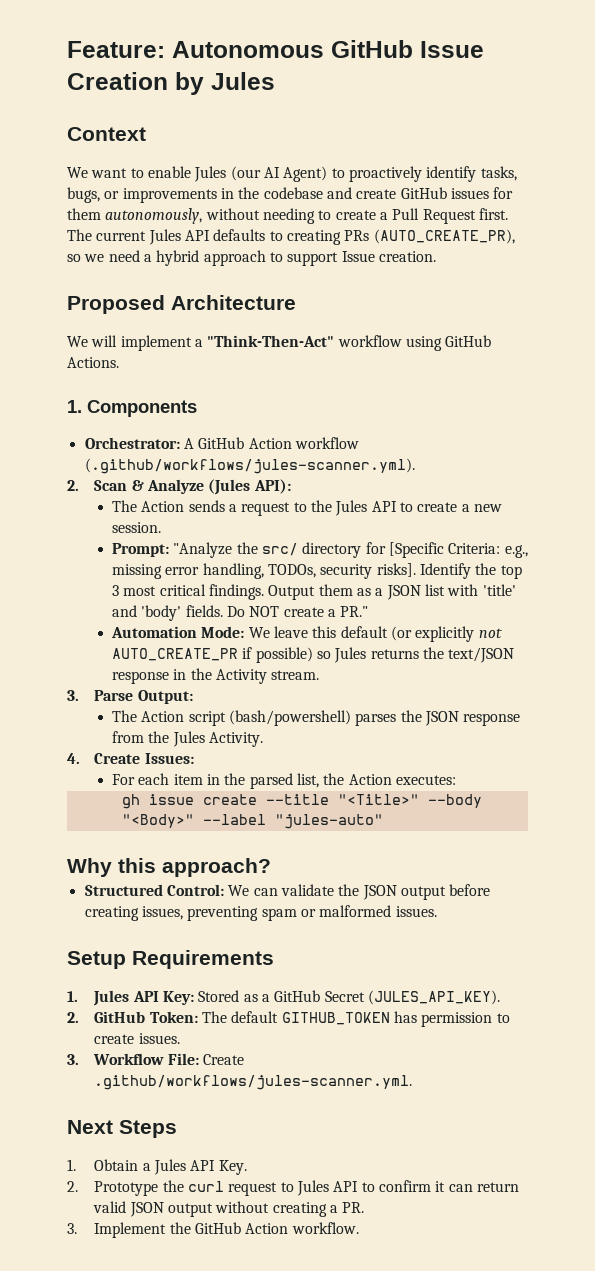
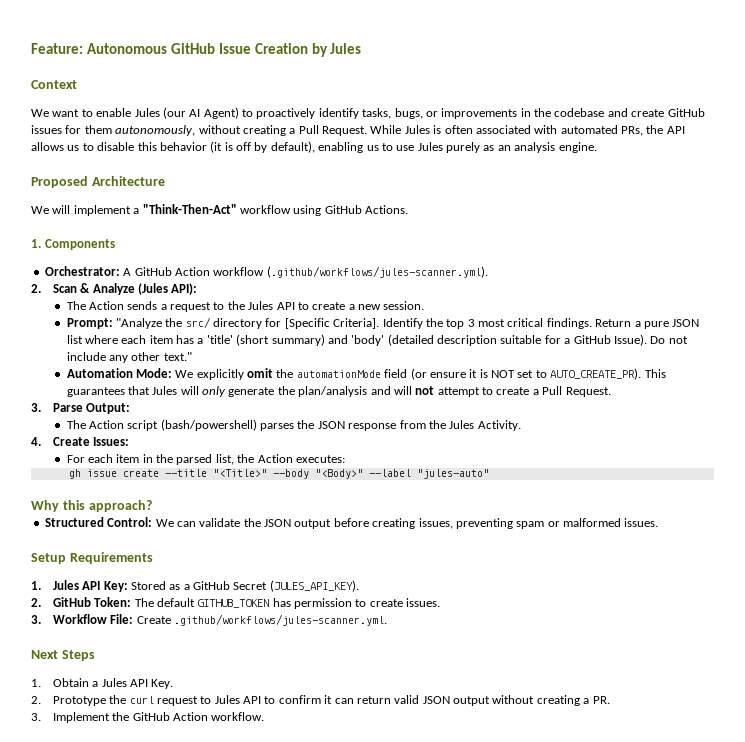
[262,208,508,224] [67,229,515,245] [67,250,436,266] needing to create a Pull Request first. The current Jules API defaults to creating PRs (AUTO_CREATE_PR), so we need a hybrid approach to support Issue creation. -> [242,125,685,136] [31,141,597,153] creating a Pull Request. While Jules is often associated with automated PRs, the API allows us to disable this behavior (it is off by default), enabling us to use Jules purely as an analysis engine.
[448,543,528,558] [112,563,416,579] Criteria: e.g., missing error handling, TODOs, security risks]. -> [333,318,380,329] Criteria].
[268,584,516,600] [112,605,369,621] [111,626,502,642] [112,647,515,663] [112,668,320,684] Output them as a JSON list with 'title' and 'body' fields. Do NOT create a PR." // Automation Mode: We leave this default (or explicitly not AUTO_CREATE_PR if possible) so Jules returns the text/JSON response in the Activity stream. -> [595,319,700,329] [66,334,688,346] [66,352,192,363] [66,368,666,380] [66,386,611,397] Return a pure JSON list where each item has a 'title' (short summary) and 'body' (detailed description suitable for a GitHub Issue). Do not include any other text." // Automation Mode: We explicitly omit the automationMode field (or ensure it is NOT set to AUTO_CREATE_PR). This guarantees that Jules will only generate the plan/analysis and will not attempt to create a Pull Request.

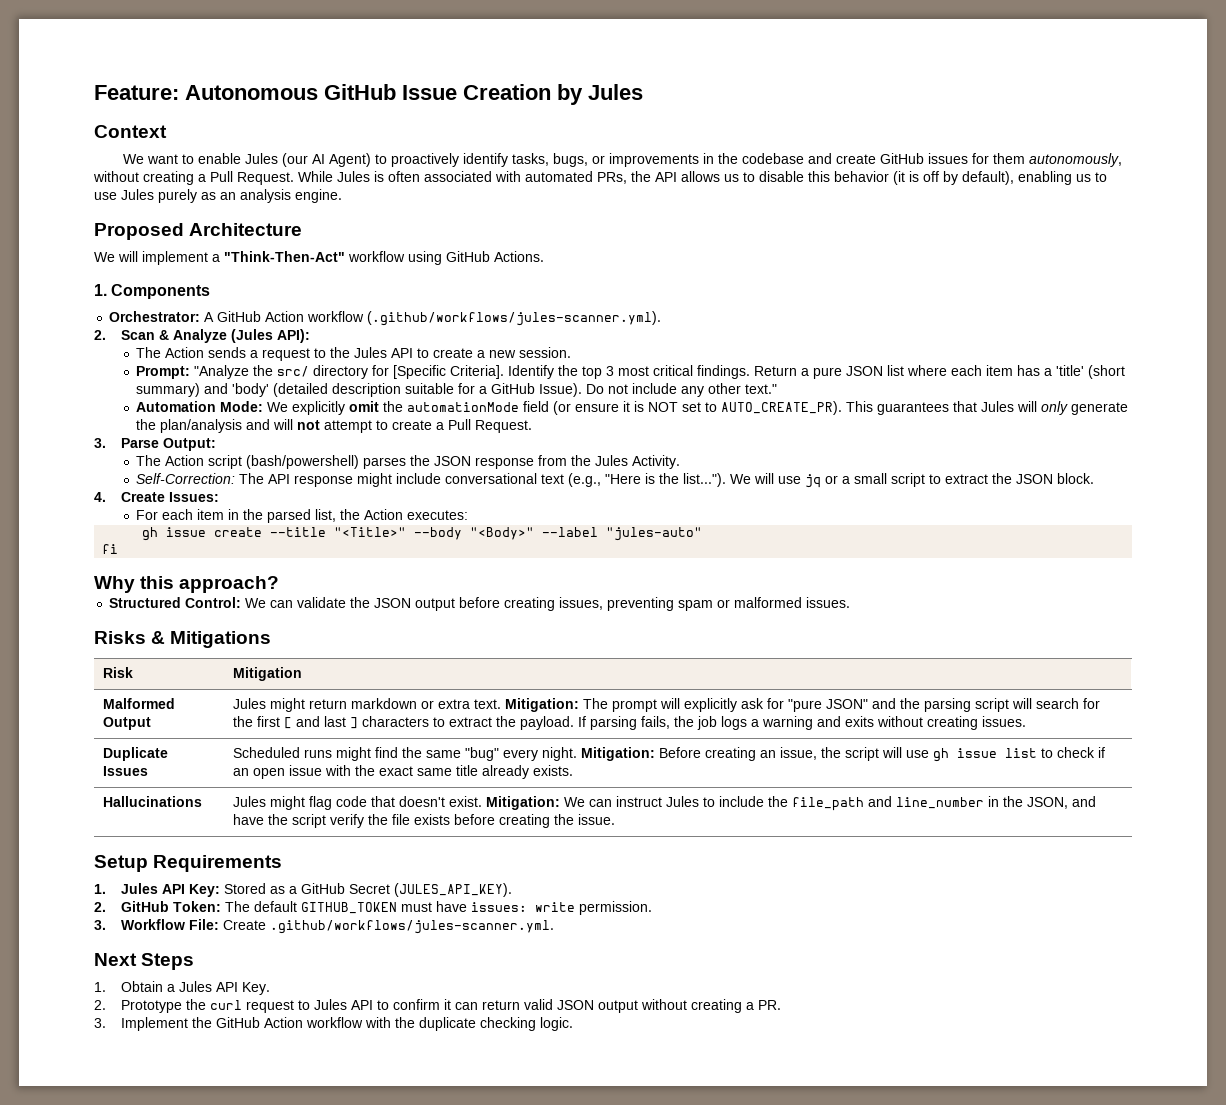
(521, 425) none -> [136,473,1095,488] // Self-Correction: The API response might include conversational text (e.g., "Here is the list..."). We will use jq or a small script to extract the JSON block.
(489, 474) none -> [102,544,119,554] // fi
(659, 522) none -> [94,631,272,648] [103,667,134,678] [233,667,303,681] [103,698,176,709] [103,717,152,730] [233,698,1101,712] [233,716,1027,730] [103,747,169,761] [103,766,149,776] [233,747,1106,762] [233,765,574,779] [103,796,203,807] [233,796,1097,811] [233,814,616,828] // Risks & Mitigations // Risk | Mitigation // Malformed Output | Jules might return markdown or extra text. Mitigation: The prompt will explicitly ask for "pure JSON" and the parsing script will search for the first [ and last ] characters to extract the payload. If parsing fails, the job logs a warning and exits without creating issues. // Duplicate Issues | Scheduled runs might find the same "bug" every night. Mitigation: Before creating an issue, the script will use gh issue list to check if an open issue with the exact same title already exists. // Hallucinations | Jules might flag code that doesn't exist. Mitigation: We can instruct Jules to include the file_path and line_number in the JSON, and have the script verify the file exists before creating the issue.
[272,598,441,609] has permission to create issues. -> [401,901,653,915] must have issues: write permission.
[211,712,265,721] workflow. -> [306,1017,574,1031] workflow with the duplicate checking logic.

